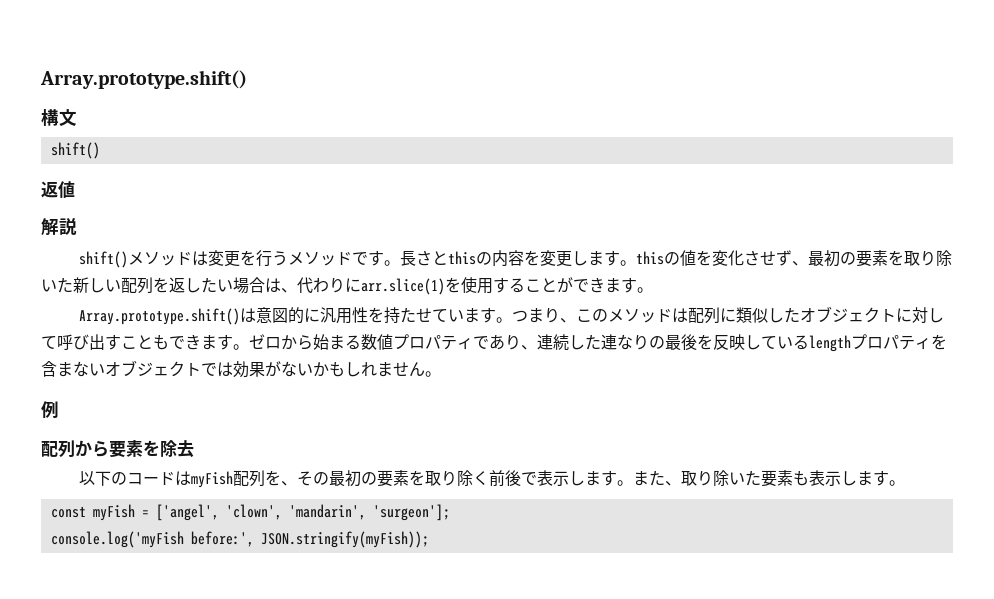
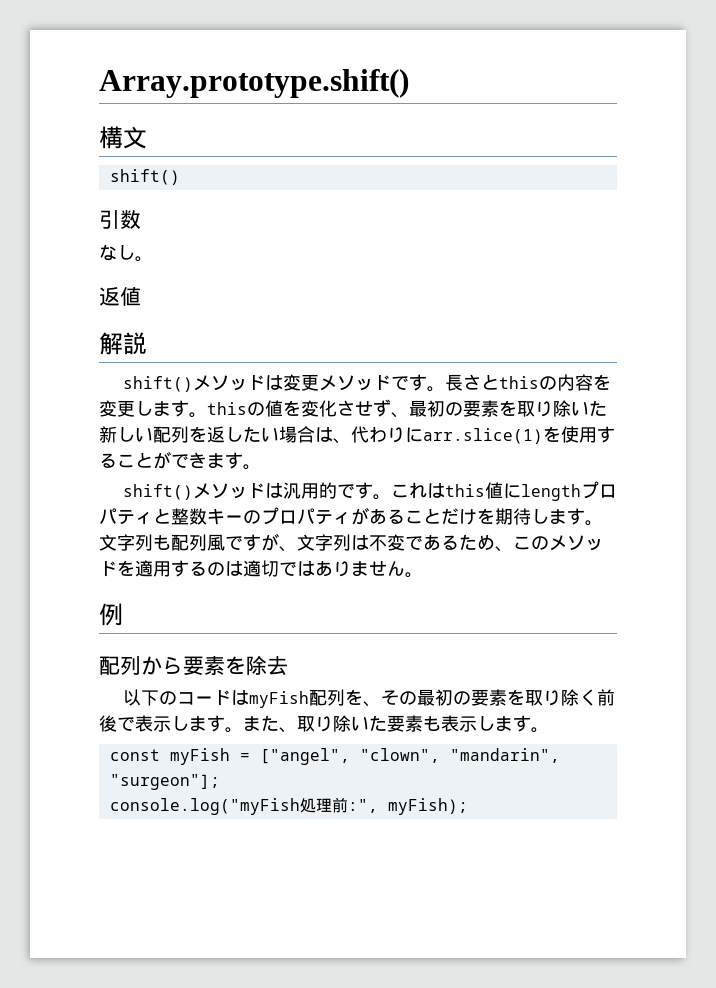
(100, 150) none -> [99,210,141,229] [99,244,153,262] // 引数 // なし。
[239,250,288,267] を行う -> (319, 383) none
[78,306,944,325] [41,334,947,352] [41,360,377,378] Array.prototype.shift()は意図的に汎用性を持たせています。つまり、このメソッドは配列に類似したオブジェクトに対して呼び出すこともできます。ゼロから始まる数値プロパティであり、連続した連なりの最後を反映しているlengthプロパティを含まないオブジェクトでは効果がないかもしれ -> [122,481,617,501] [99,507,603,526] [99,533,603,552] [99,560,351,577] shift()メソッドは汎用的です。これはthis値にlengthプロパティと整数キーのプロパティがあることだけを期待します。文字列も配列風ですが、文字列は不変であるため、このメソッドを適用するのは適切ではあり
[155,504,450,521] [50,531,429,548] ['angel', 'clown', 'mandarin', 'surgeon']; // console.log('myFish before:', JSON.stringify(myFish)); -> [259,748,560,765] [109,774,220,790] [109,797,468,815] ["angel", "clown", "mandarin", "surgeon"]; // console.log("myFish処理前:", myFish);

